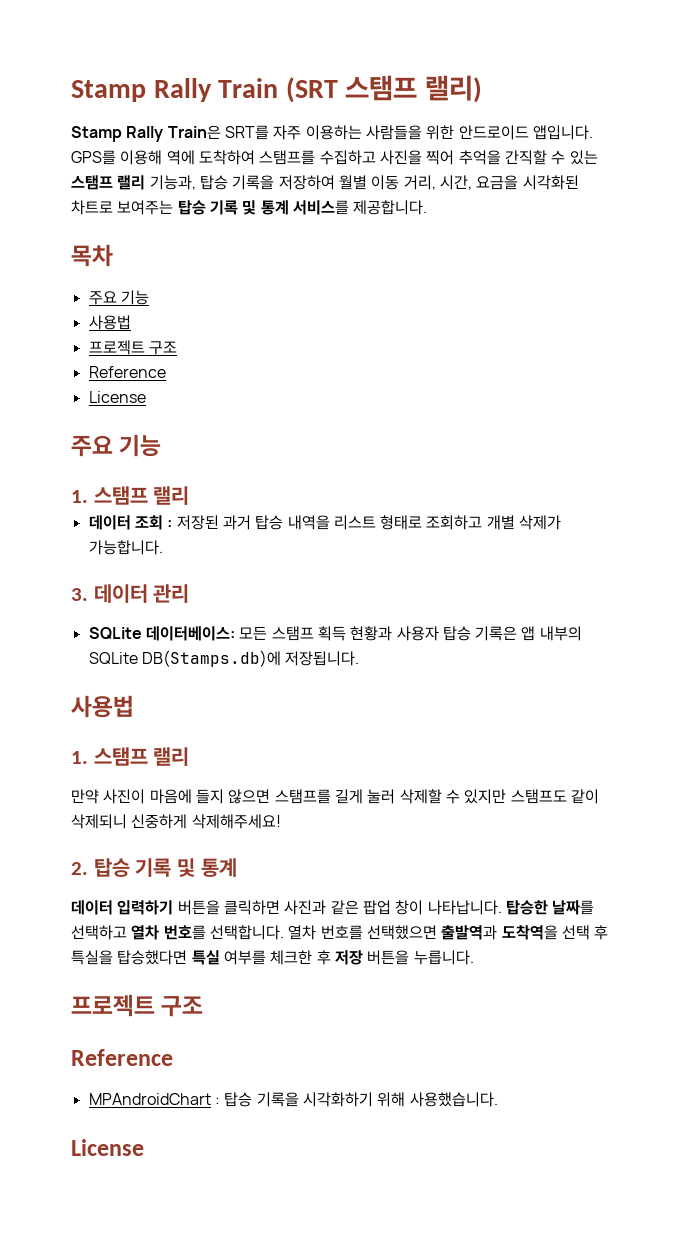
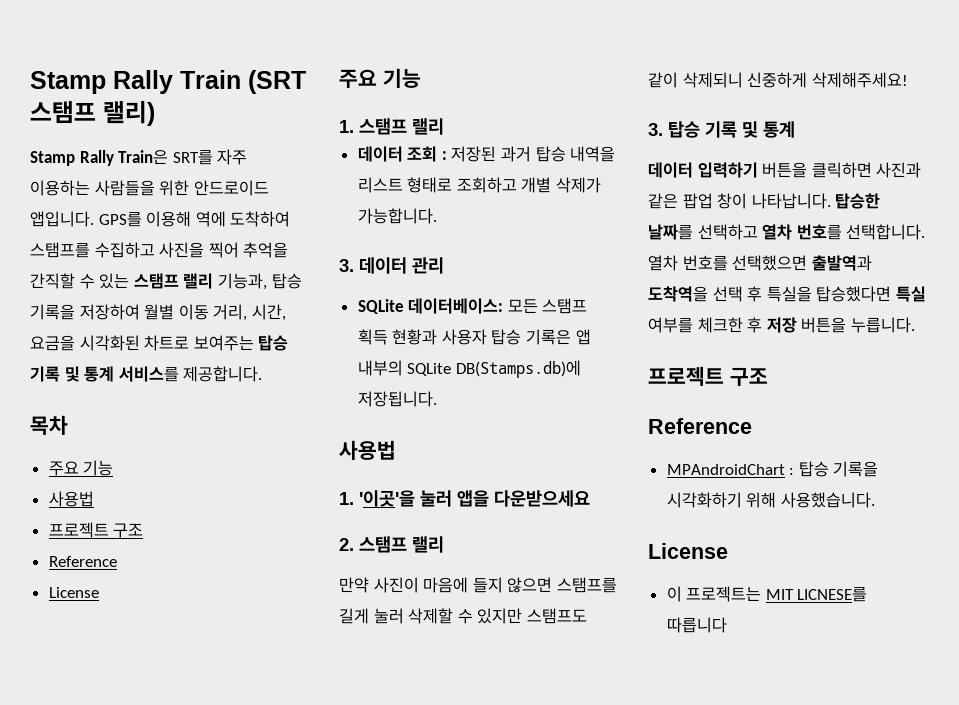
(88, 757) none -> [359,490,590,507] [339,538,354,551] '이곳'을 눌러 앱을 다운받으세요 // 2.
[71,862,88,875] 2. -> [648,123,663,136] 3.
(144, 1147) none -> [666,586,868,602] [666,617,727,633] // 이 프로젝트는 MIT LICNESE를 따릅니다

